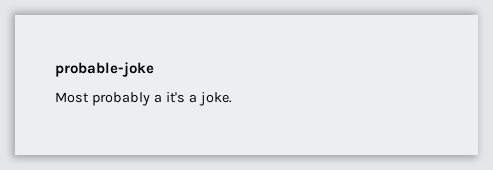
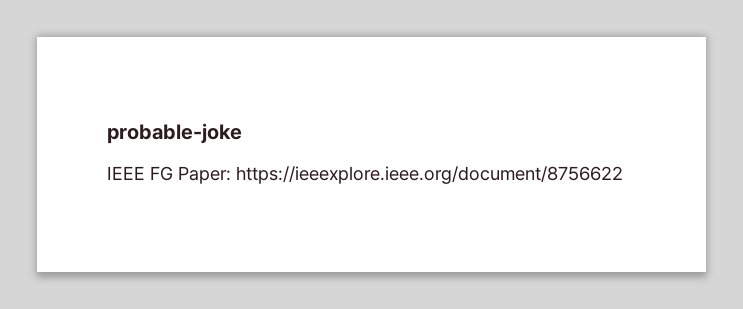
[55,92,232,106] Most probably a it's a joke. -> [107,166,623,184] IEEE FG Paper: https://ieeexplore.ieee.org/document/8756622

